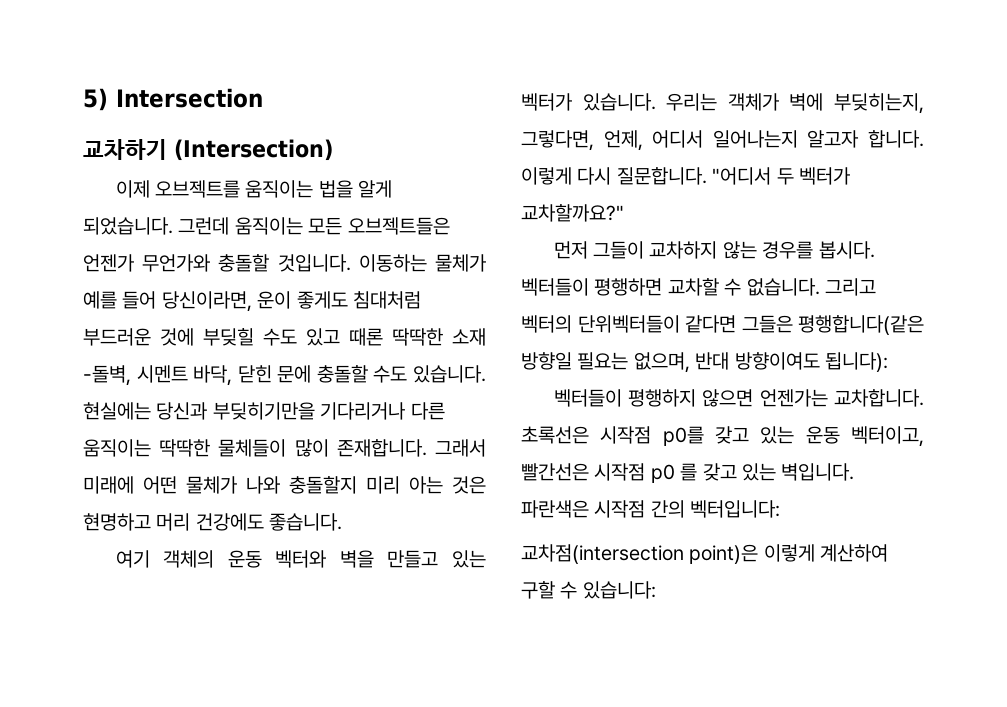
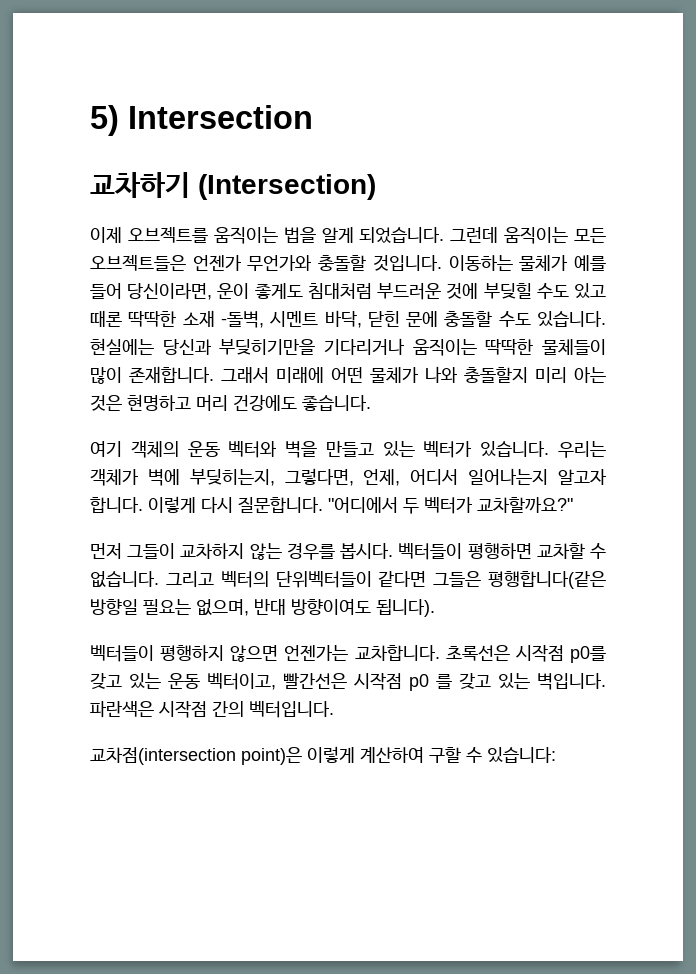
[410,402,445,420] 다른 -> (405, 346) none
[712,167,772,185] "어디서 -> [328,497,398,513] "어디에서
[825,352,888,372] 됩니다): -> [376,599,435,617] 됩니다).
[690,500,781,518] 벡터입니다: -> [249,701,334,718] 벡터입니다.

